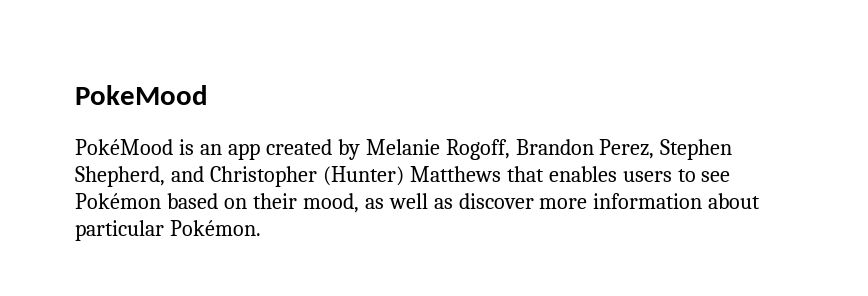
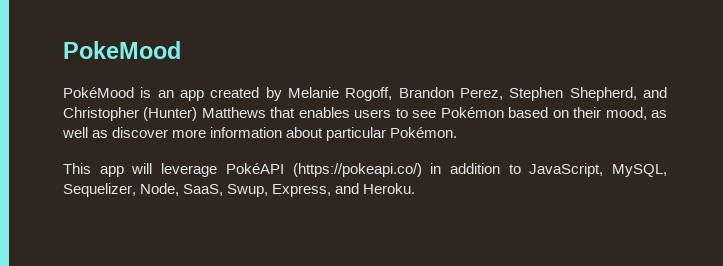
(261, 228) none -> [63,163,667,177] [63,183,416,197] // This app will leverage PokéAPI (https://pokeapi.co/) in addition to JavaScript, MySQL, Sequelizer, Node, SaaS, Swup, Express, and Heroku.

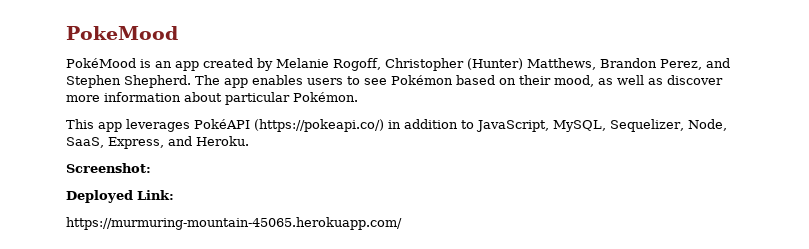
[398,87,667,101] [63,107,296,121] Brandon Perez, Stephen Shepherd, and Christopher (Hunter) Matthews that -> [385,58,730,71] [66,75,248,88] Christopher (Hunter) Matthews, Brandon Perez, and Stephen Shepherd. The app
[131,163,218,177] will leverage -> [126,119,190,132] leverages
[227,184,269,197] Swup, -> (104, 142) none
(416, 188) none -> [66,163,151,173] [66,190,174,203] [66,217,402,230] // Screenshot: // Deployed Link: // https://murmuring-mountain-45065.herokuapp.com/

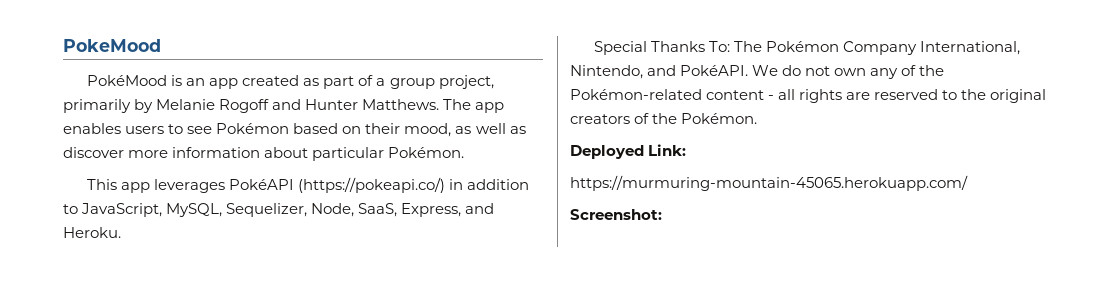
[257,58,730,71] [66,75,191,88] by Melanie Rogoff, Christopher (Hunter) Matthews, Brandon Perez, and Stephen Shepherd. -> [303,75,494,89] [63,99,440,113] as part of a group project, primarily by Melanie Rogoff and Hunter Matthews.
[66,163,151,173] Screenshot: -> [594,41,1021,55] [570,65,945,79] [570,89,1047,103] [570,113,758,124] Special Thanks To: The Pokémon Company International, Nintendo, and PokéAPI. We do not own any of the Pokémon-related content - all rights are reserved to the original creators of the Pokémon.
(402, 223) none -> [570,209,662,220] // Screenshot:

